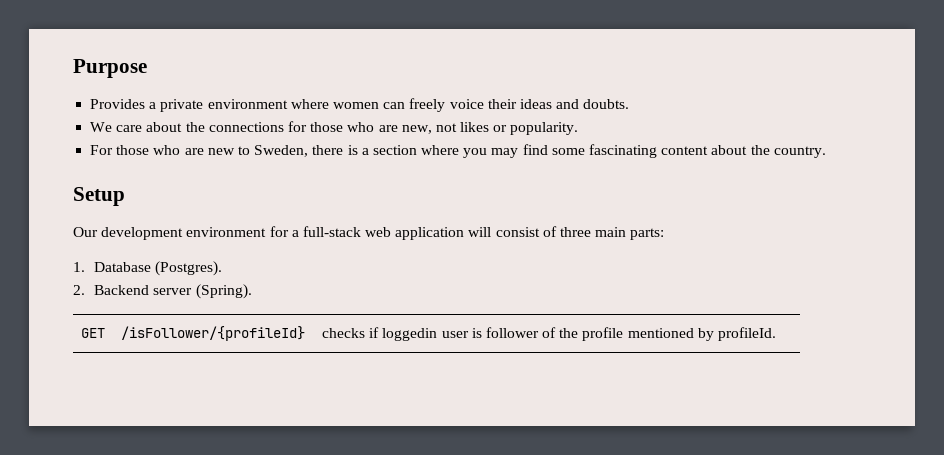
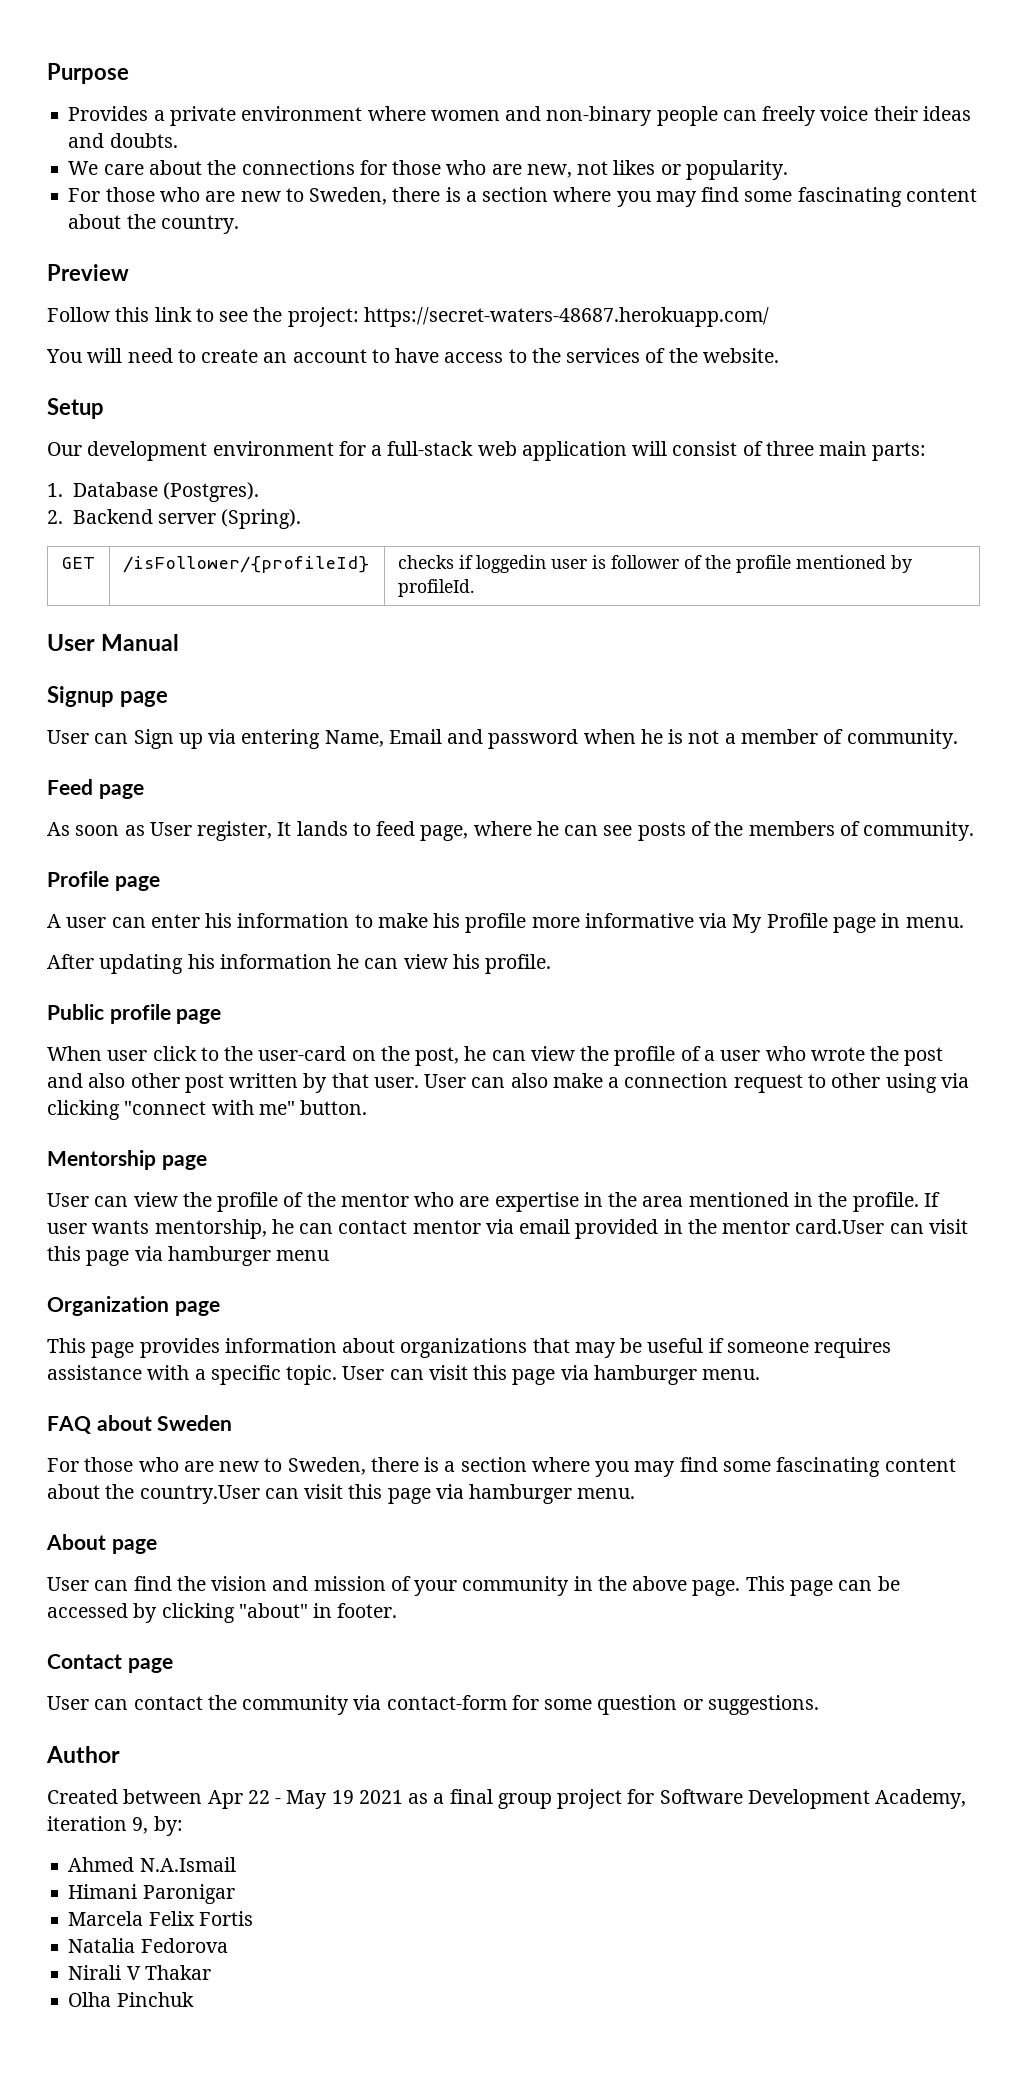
(379, 105) none -> [505,106,718,126] and non-binary people
(826, 152) none -> [47,264,129,281] [47,307,769,327] [46,348,779,363] // Preview // Follow this link to see the project: https://secret-waters-48687.herokuapp.com/ // You will need to create an account to have access to the services of the website.
(776, 334) none -> [47,634,180,651] [47,686,168,707] [47,729,958,749] [47,779,144,799] [47,821,975,841] [47,871,160,891] [47,913,964,933] [47,954,552,974] [47,1004,222,1024] [47,1046,944,1066] [47,1073,969,1093] [47,1100,368,1120] [47,1150,207,1170] [47,1192,940,1212] [47,1219,968,1239] [47,1246,330,1266] [47,1296,220,1316] [47,1338,892,1358] [47,1365,761,1385] [47,1415,233,1434] [47,1457,956,1477] [47,1484,636,1504] [46,1534,157,1554] [47,1576,900,1596] [47,1603,398,1623] [47,1654,173,1673] [47,1695,819,1715] [46,1746,120,1763] [47,1789,967,1809] [47,1816,183,1836] [68,1857,236,1872] [68,1884,235,1904] [68,1911,253,1926] [68,1938,228,1953] [68,1965,211,1980] [68,1992,194,2007] // User Manual // Signup page // User can Sign up via entering Name, Email and password when he is not a member of community. // Feed page // As soon as User register, It lands to feed page, where he can see posts of the members of community. // Profile page // A user can enter his information to make his profile more informative via My Profile page in menu. // After updating his information he can view his profile. // Public profile page // When user click to the user-card on the post, he can view the profile of a user who wrote the post and also other post written by that user. User can also make a connection request to other using via clicking "connect with me" button. // Mentorship page // User can view the profile of the mentor who are expertise in the area mentioned in the profile. If user wants mentorship, he can contact mentor via email provided in the mentor card.User can visit this page via hamburger menu // Organization page // This page provides information about organizations that may be useful if someone requires assistance with a specific topic. User can visit this page via hamburger menu. // FAQ about Sweden // For those who are new to Sweden, there is a section where you may find some fascinating content about the country.User can visit this page via hamburger menu. // About page // User can find the vision and mission of your community in the above page. This page can be accessed by clicking "about" in footer. // Contact page // User can contact the community via contact-form for some question or suggestions. // Author // Created between Apr 22 - May 19 2021 as a final group project for Software Development Academy, iteration 9, by: // Ahmed N.A.Ismail // Himani Paronigar // Marcela Felix Fortis // Natalia Fedorova // Nirali V Thakar // Olha Pinchuk

